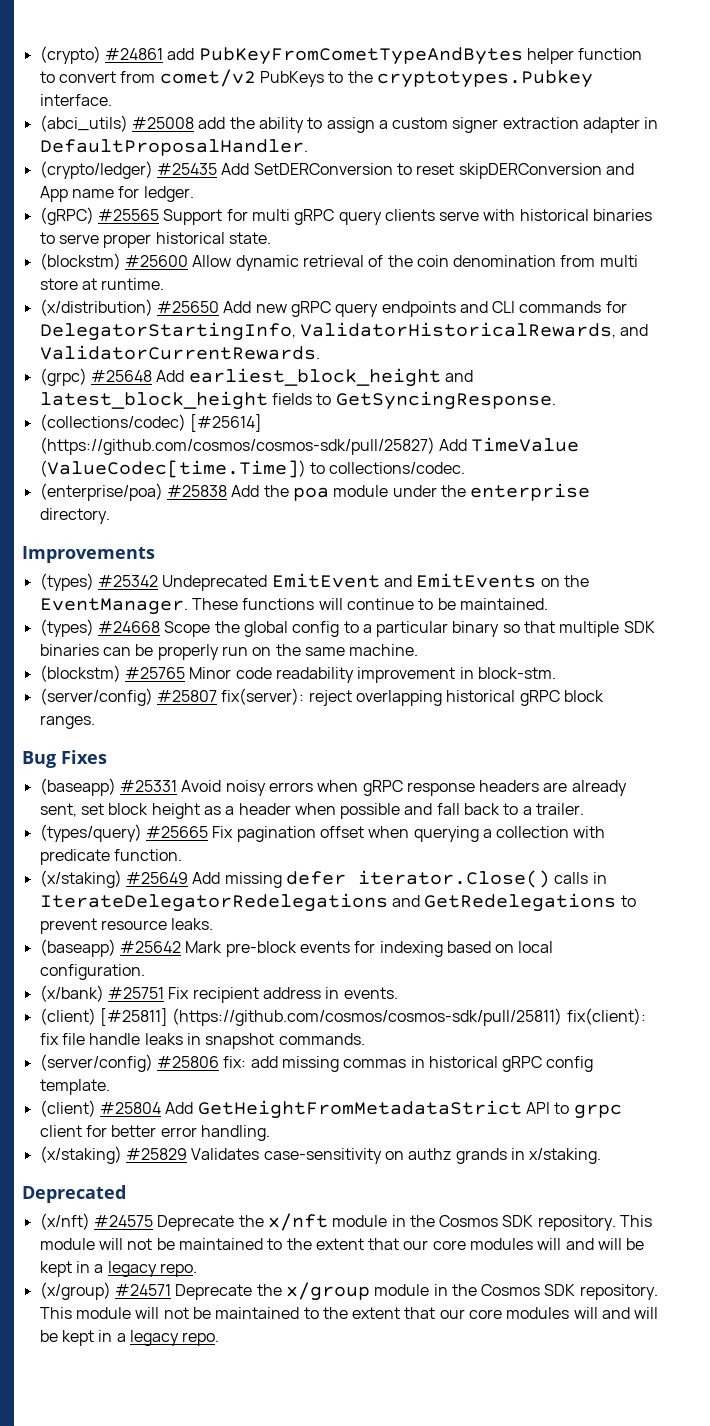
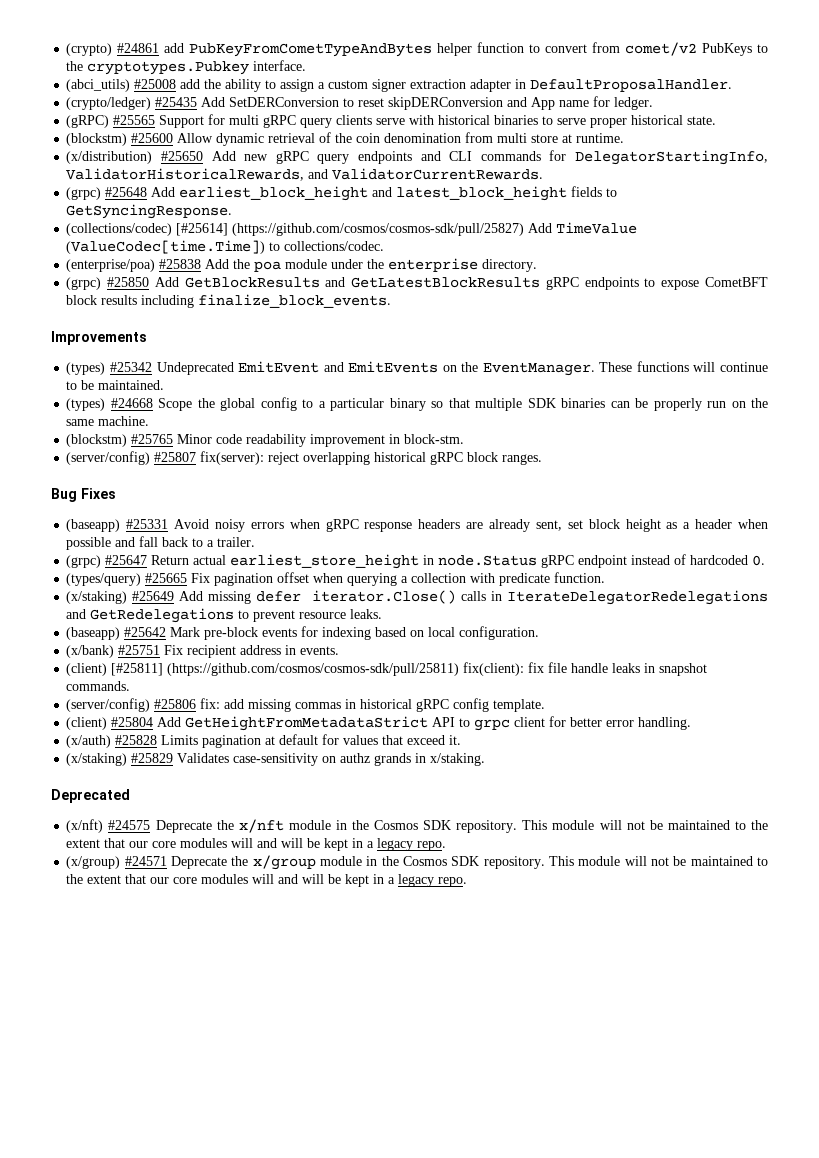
(110, 516) none -> [66,277,768,290] [66,294,392,308] // (grpc) #25850 Add GetBlockResults and GetLatestBlockResults gRPC endpoints to expose CometBFT block results including finalize_block_events.
(585, 809) none -> [66,554,766,569] // (grpc) #25647 Return actual earliest_store_height in node.Status gRPC endpoint instead of hardcoded 0.
(270, 1133) none -> [66,734,462,748] // (x/auth) #25828 Limits pagination at default for values that exceed it.

